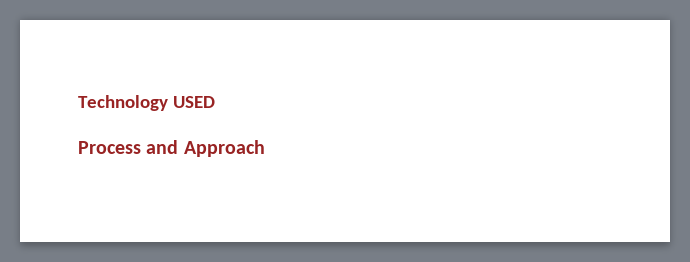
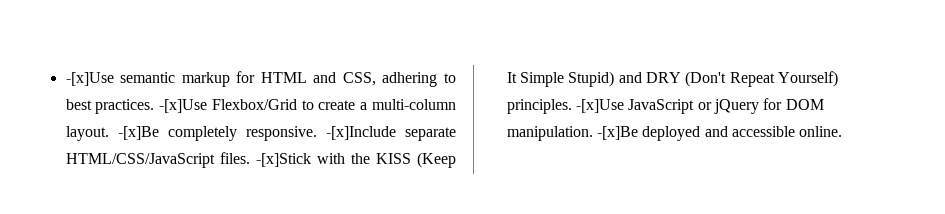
[78,95,215,111] [78,140,265,157] Technology USED // Process and Approach -> [65,71,457,87] [65,99,456,114] [65,126,456,141] [65,152,456,168] [506,71,838,87] [506,98,824,114] [506,126,843,141] -[x]Use semantic markup for HTML and CSS, adhering to best practices. -[x]Use Flexbox/Grid to create a multi-column layout. -[x]Be completely responsive. -[x]Include separate HTML/CSS/JavaScript files. -[x]Stick with the KISS (Keep It Simple Stupid) and DRY (Don't Repeat Yourself) principles. -[x]Use JavaScript or jQuery for DOM manipulation. -[x]Be deployed and accessible online.

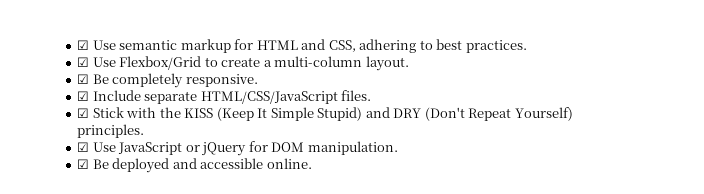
[65,72,114,86] -[x]Use -> [77,40,116,50] ☑ Use
[159,99,208,113] -[x]Use -> [77,57,116,67] // ☑ Use
[117,126,159,140] -[x]Be -> [77,74,109,84] // ☑ Be
[325,126,396,140] -[x]Include -> [77,90,141,101] // ☑ Include
[255,153,311,167] -[x]Stick -> [77,107,124,118] // ☑ Stick
[575,99,624,113] -[x]Use -> [77,142,116,152] // ☑ Use
[596,126,638,140] -[x]Be -> [77,159,109,169] // ☑ Be

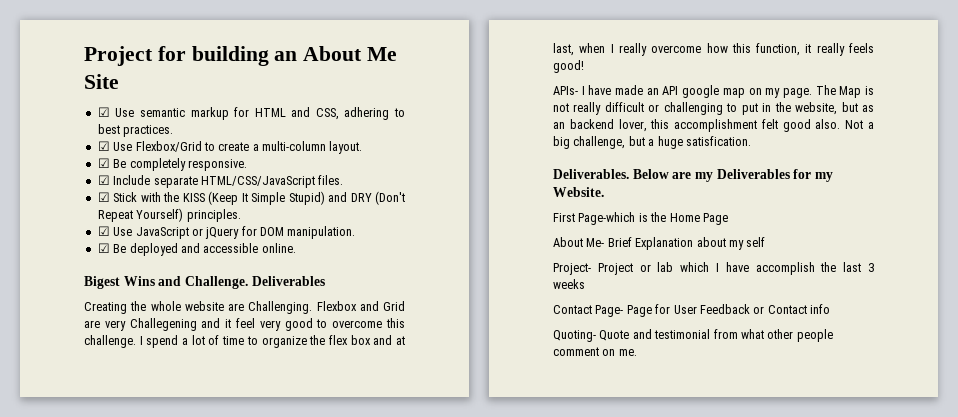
(77, 45) none -> [84,46,398,66] [84,74,119,89] Project for building an About Me Site //
(312, 163) none -> [84,276,325,289] [84,301,405,314] [84,318,406,331] [84,335,405,348] [553,43,874,56] [553,60,584,73] [553,85,874,98] [553,102,874,115] [553,119,874,132] [553,136,751,149] [553,169,833,182] [553,187,604,197] [553,212,728,225] [553,237,766,250] [553,262,874,275] [553,279,585,289] [553,304,830,317] [553,329,833,342] [553,347,637,356] // Bigest Wins and Challenge. Deliverables // Creating the whole website are Challenging. Flexbox and Grid are very Challegening and it feel very good to overcome this challenge. I spend a lot of time to organize the flex box and at last, when I really overcome how this function, it really feels good! // APIs- I have made an API google map on my page. The Map is not really difficult or challenging to put in the website, but as an backend lover, this accomplishment felt good also. Not a big challenge, but a huge satisfication. // Deliverables. Below are my Deliverables for my Website. // First Page-which is the Home Page // About Me- Brief Explanation about my self // Project- Project or lab which I have accomplish the last 3 weeks // Contact Page- Page for User Feedback or Contact info // Quoting- Quote and testimonial from what other people comment on me.

